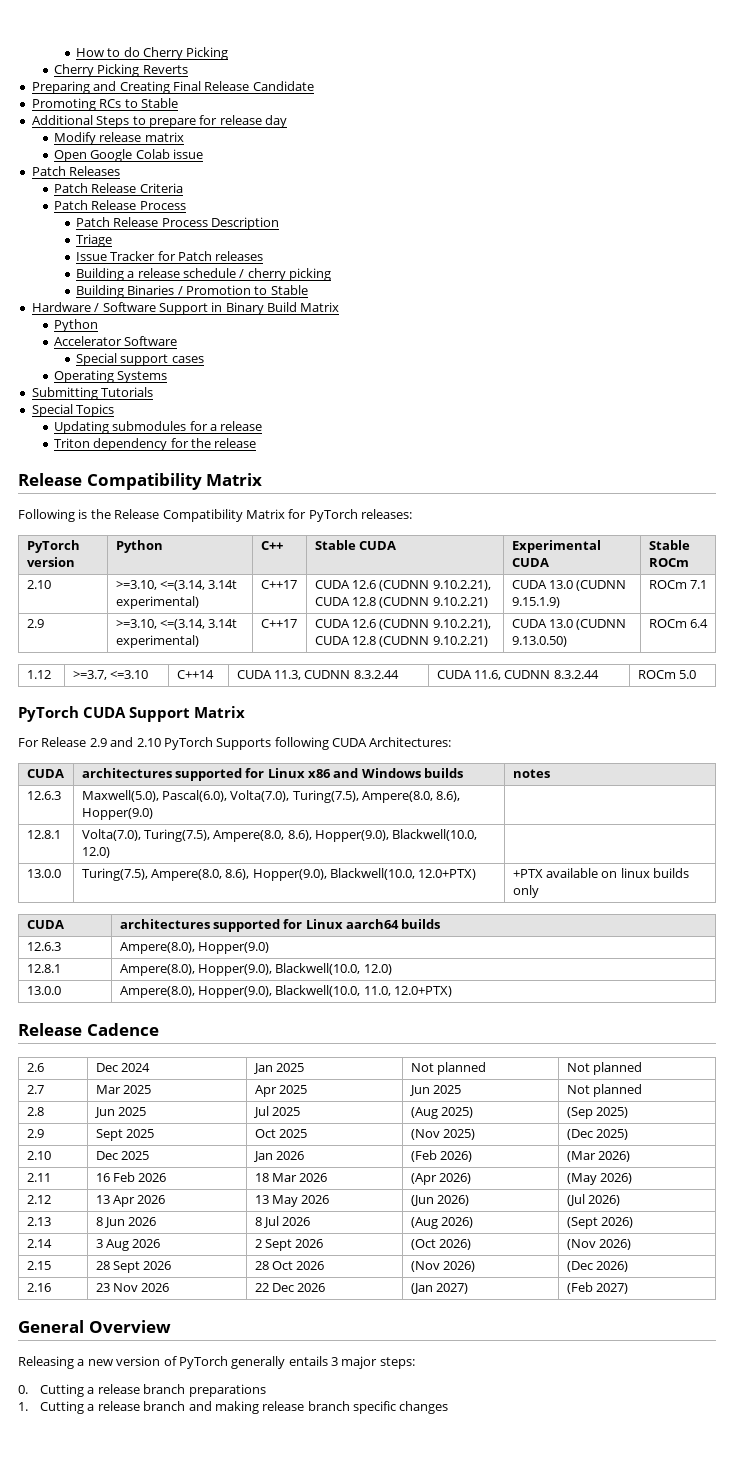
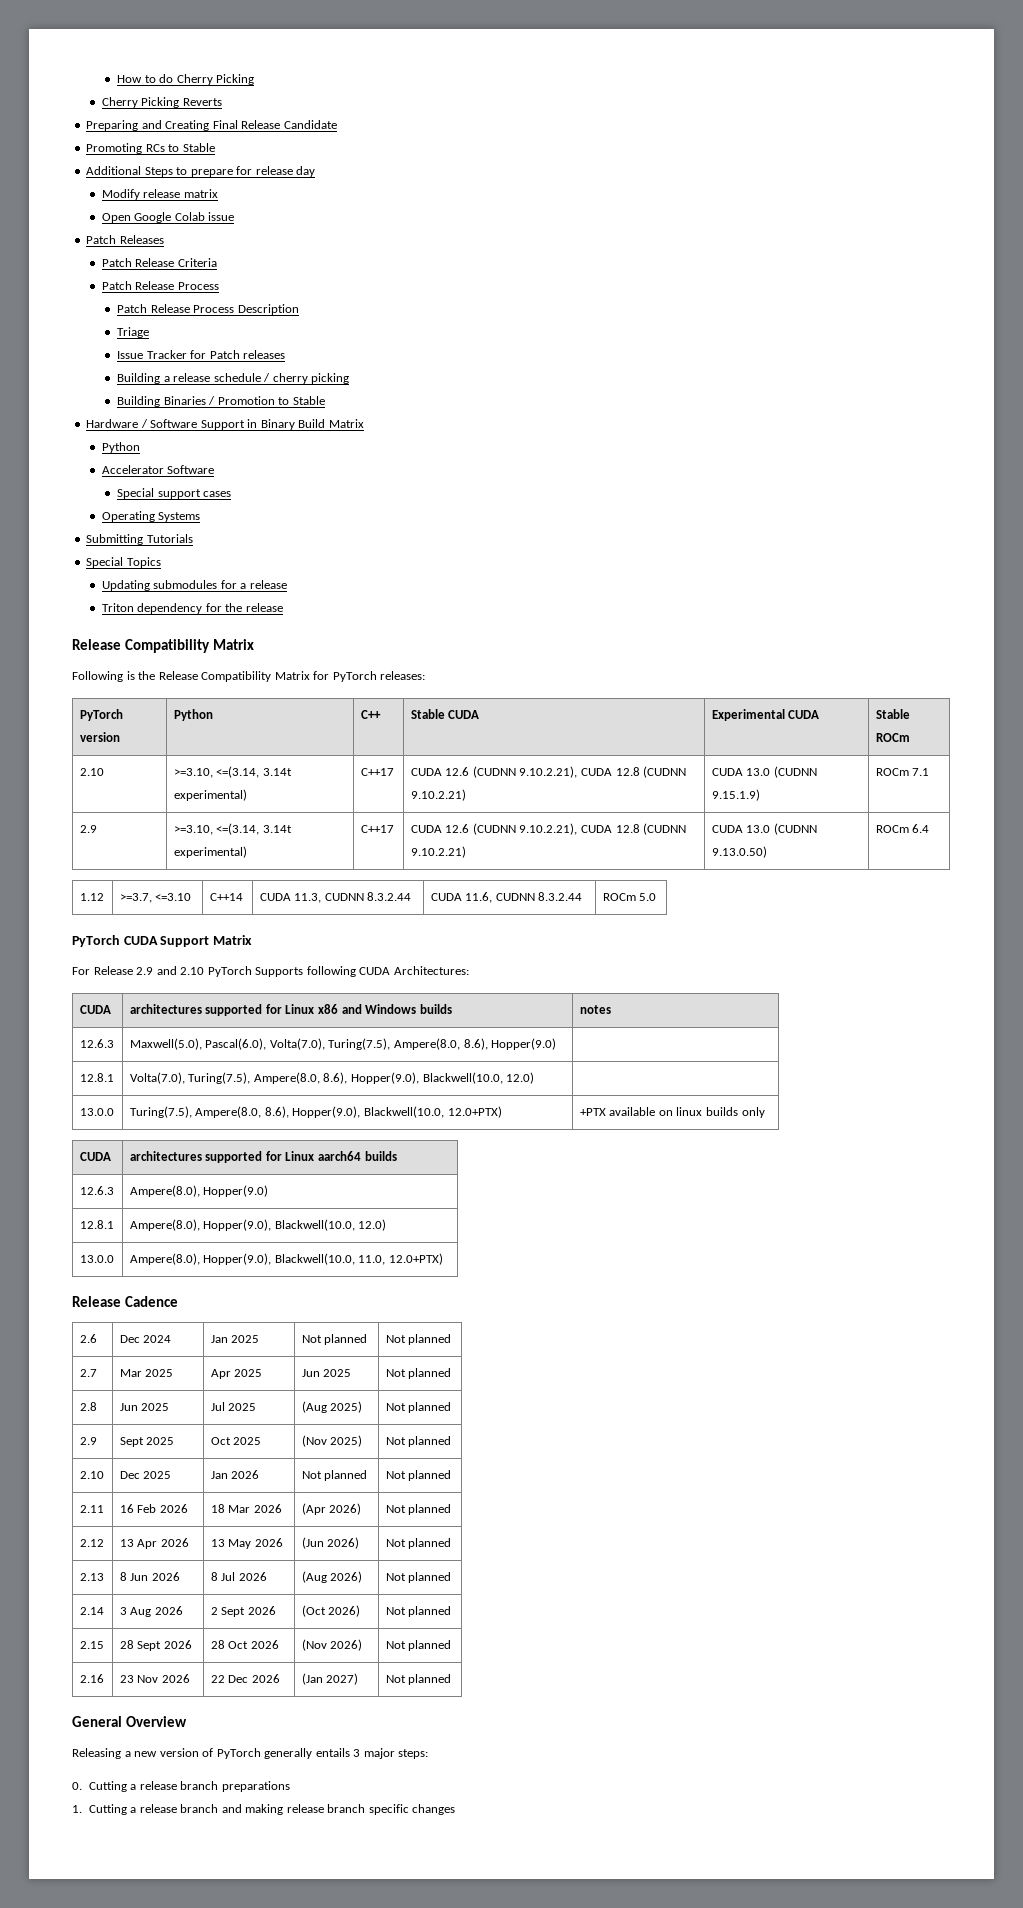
[566,1107,628,1119] (Sep 2025) -> [385,1402,452,1413] Not planned
[566,1129,628,1140] (Dec 2025) -> [385,1436,452,1447] Not planned
[410,1150,472,1162] [566,1151,630,1162] (Feb 2026) | (Mar 2026) -> [301,1470,368,1481] [385,1470,452,1481] Not planned | Not planned
[566,1173,632,1185] (May 2026) -> [385,1504,452,1515] Not planned
[566,1194,620,1206] (Jul 2026) -> [385,1538,452,1549] Not planned
[566,1217,633,1229] (Sept 2026) -> [385,1572,452,1583] Not planned
[566,1239,631,1250] (Nov 2026) -> [385,1606,452,1617] Not planned
[566,1261,628,1272] (Dec 2026) -> [385,1640,452,1651] Not planned
[566,1282,628,1294] (Feb 2027) -> [385,1674,452,1685] Not planned

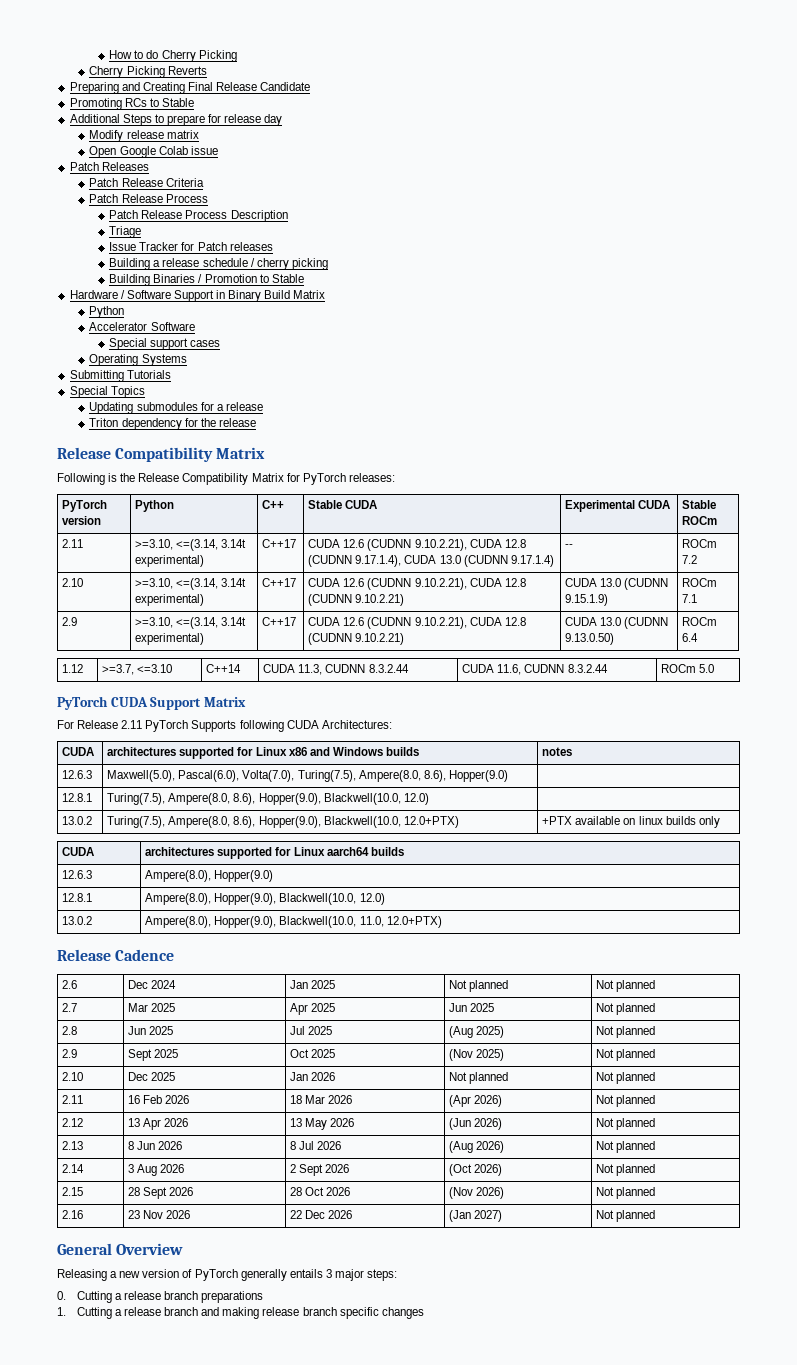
(910, 737) none -> [62,539,84,548] [135,539,247,551] [135,555,205,567] [262,539,297,548] [308,539,526,551] [308,555,554,567] [565,544,574,548] [682,539,718,548] [682,555,698,564] // 2.11 | >=3.10, <=(3.14, 3.14t experimental) | C++17 | CUDA 12.6 (CUDNN 9.10.2.21), CUDA 12.8 (CUDNN 9.17.1.4), CUDA 13.0 (CUDNN 9.17.1.4) | -- | ROCm 7.2
[136,966,205,975] 2.9 and 2.10 -> [121,720,143,729] 2.11
[129,1072,185,1084] Volta(7.0), -> (93, 797) none
[79,1108,114,1116] 13.0.0 -> [62,816,93,825] 13.0.2
[79,1255,114,1263] 13.0.0 -> [62,916,93,925] 13.0.2

